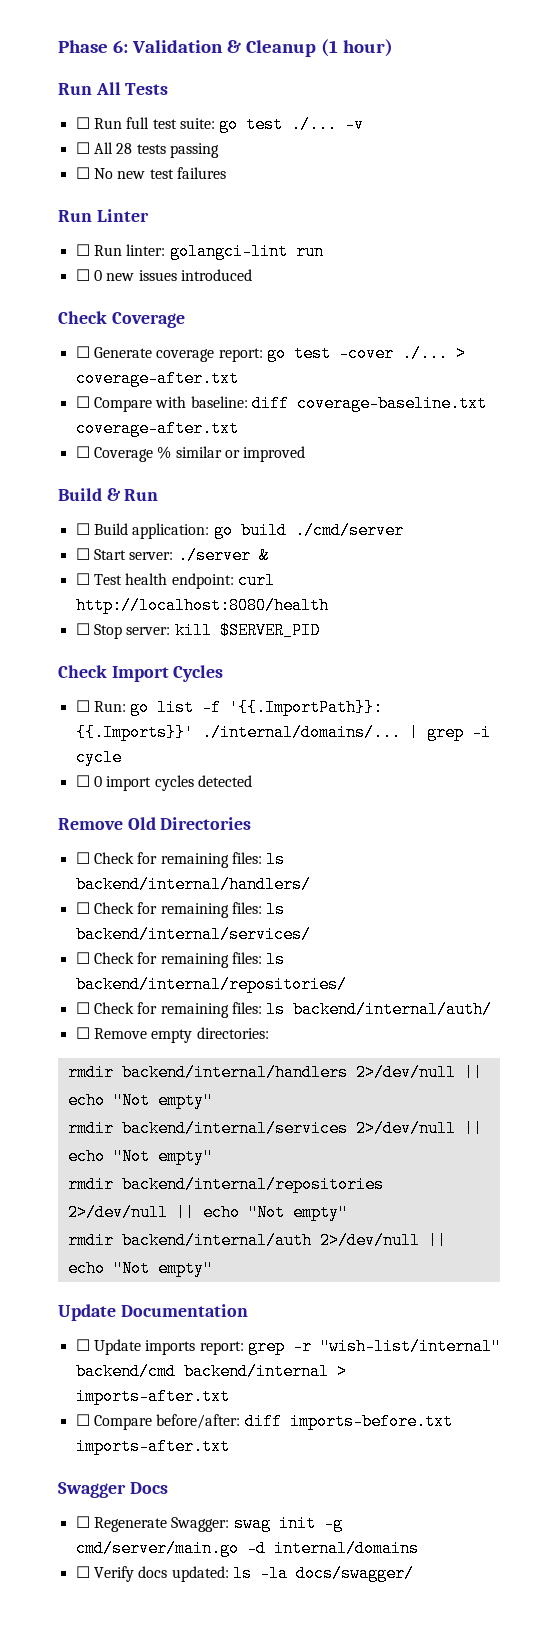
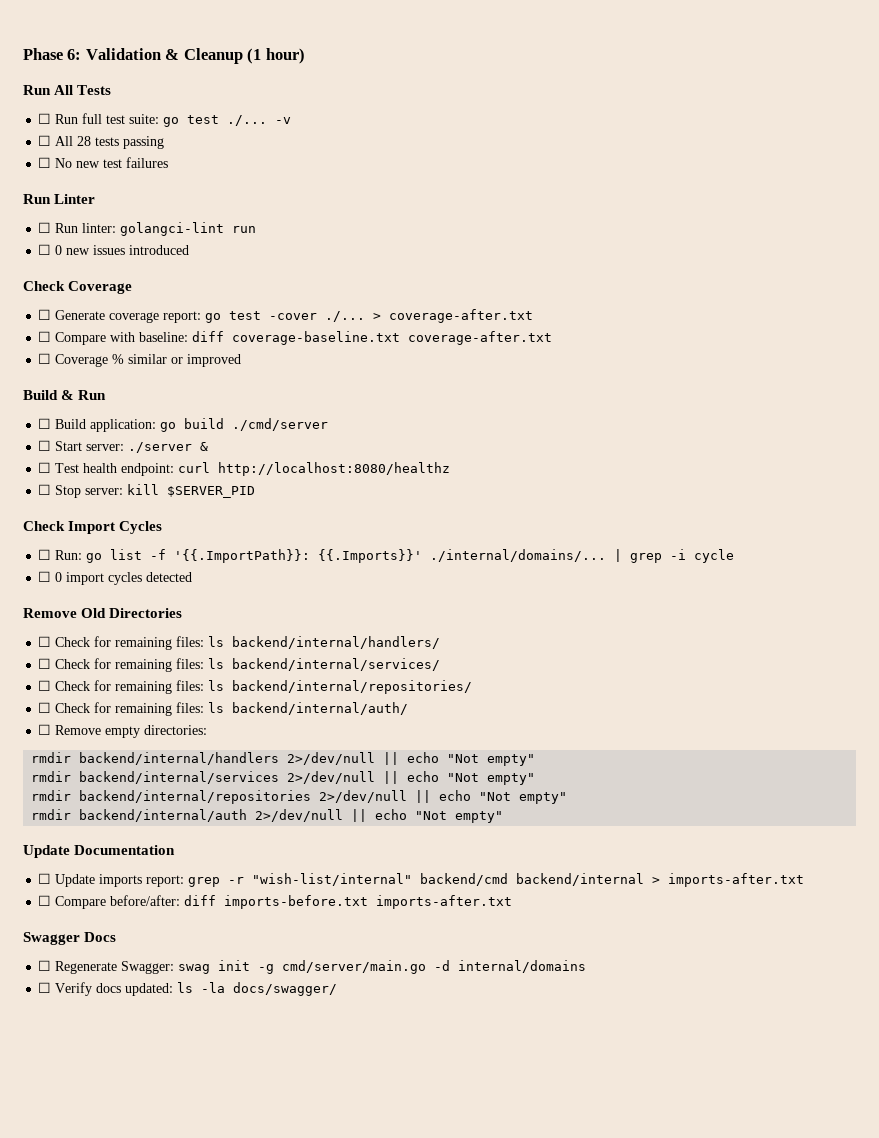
[75,597,329,614] http://localhost:8080/health -> [218,462,451,476] http://localhost:8080/healthz

